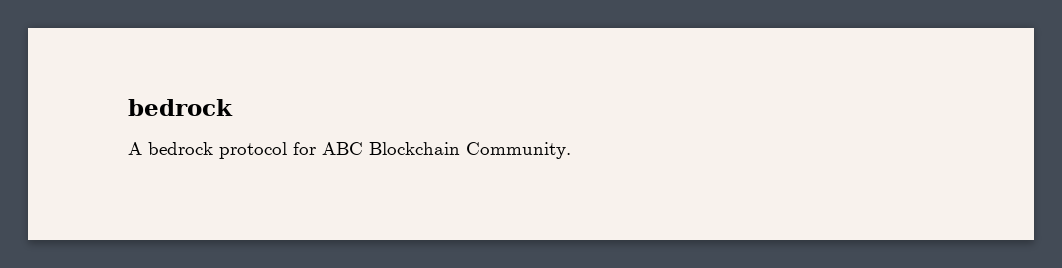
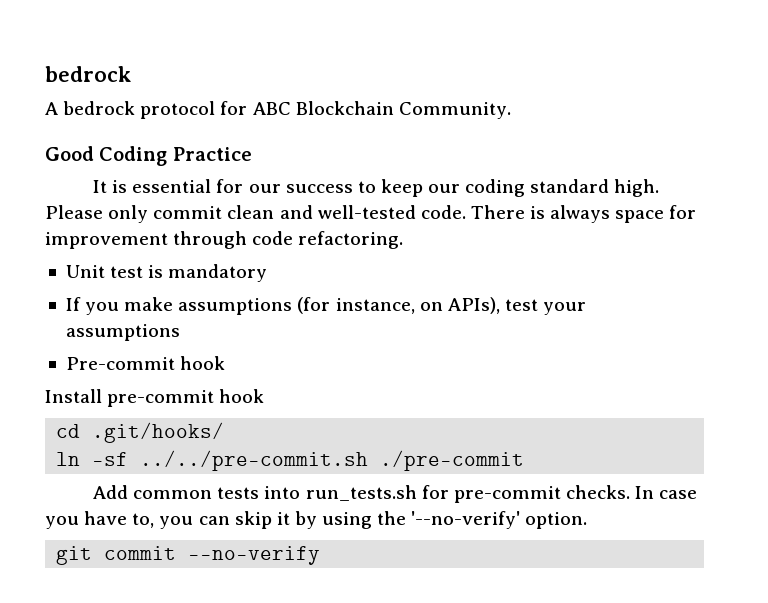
(571, 150) none -> [45,146,252,166] [93,179,660,197] [45,205,697,223] [45,231,404,249] [65,264,268,282] [65,297,587,315] [65,324,180,341] [65,356,226,370] [45,389,265,407] [56,422,225,443] [56,450,525,471] [93,485,698,503] [45,511,588,529] [56,546,321,565] // Good Coding Practice // It is essential for our success to keep our coding standard high. Please only commit clean and well-tested code. There is always space for improvement through code refactoring. // Unit test is mandatory // If you make assumptions (for instance, on APIs), test your assumptions // Pre-commit hook // Install pre-commit hook // cd .git/hooks/ // ln -sf ../../pre-commit.sh ./pre-commit // Add common tests into run_tests.sh for pre-commit checks. In case you have to, you can skip it by using the '--no-verify' option. // git commit --no-verify

